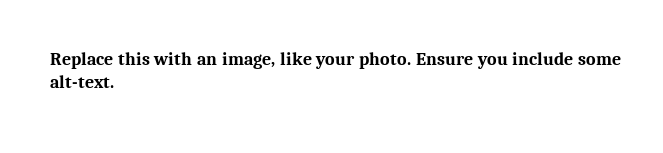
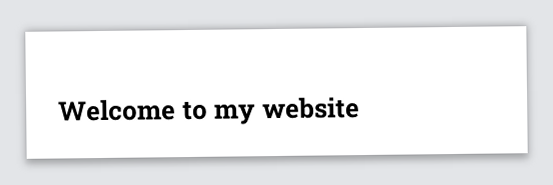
[50,52,621,69] [50,75,114,88] Replace this with an image, like your photo. Ensure you include some alt-text. -> [58,97,361,125] Welcome to my website

